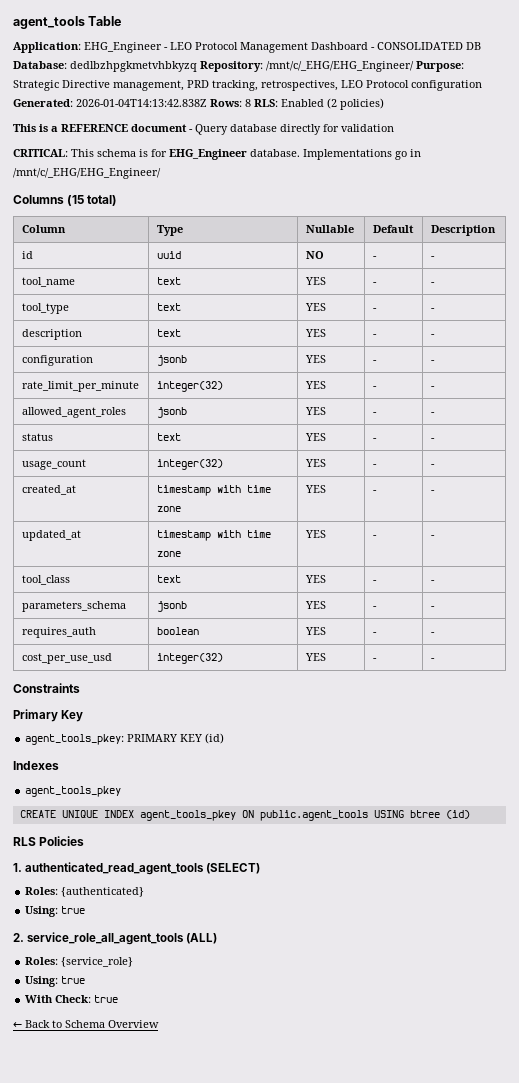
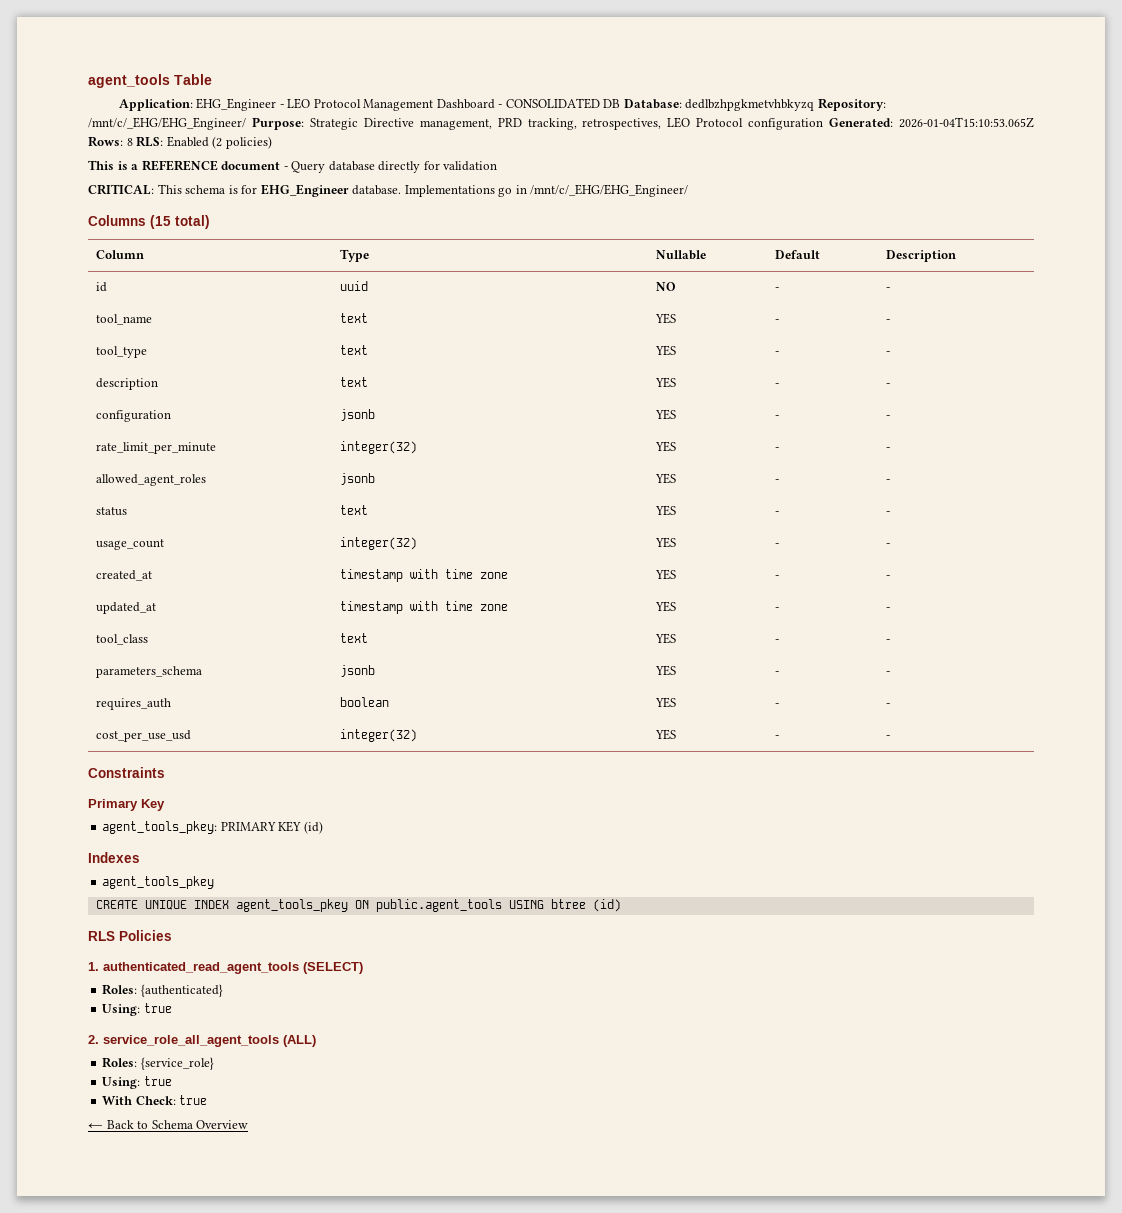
[76,99,207,107] 2026-01-04T14:13:42.838Z -> [898,117,1034,128] 2026-01-04T15:10:53.065Z

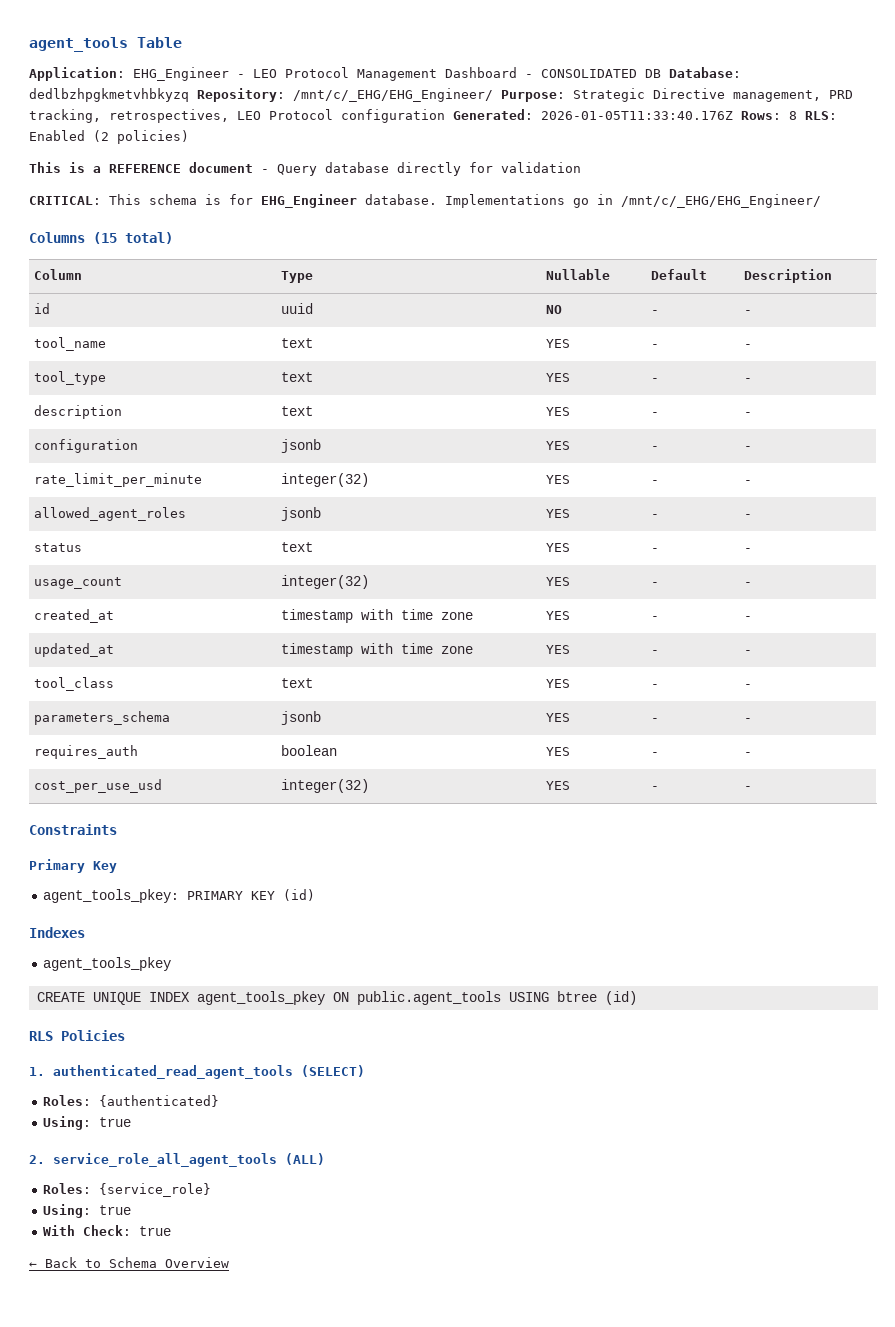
[898,117,1034,128] 2026-01-04T15:10:53.065Z -> [541,111,733,120] 2026-01-05T11:33:40.176Z

